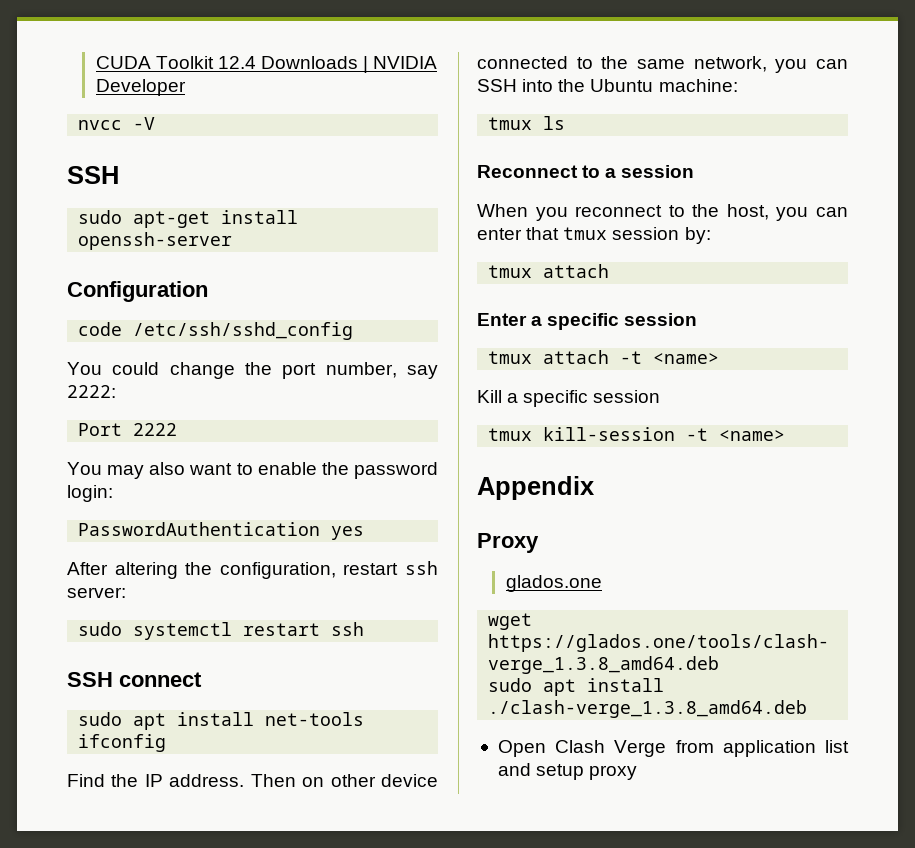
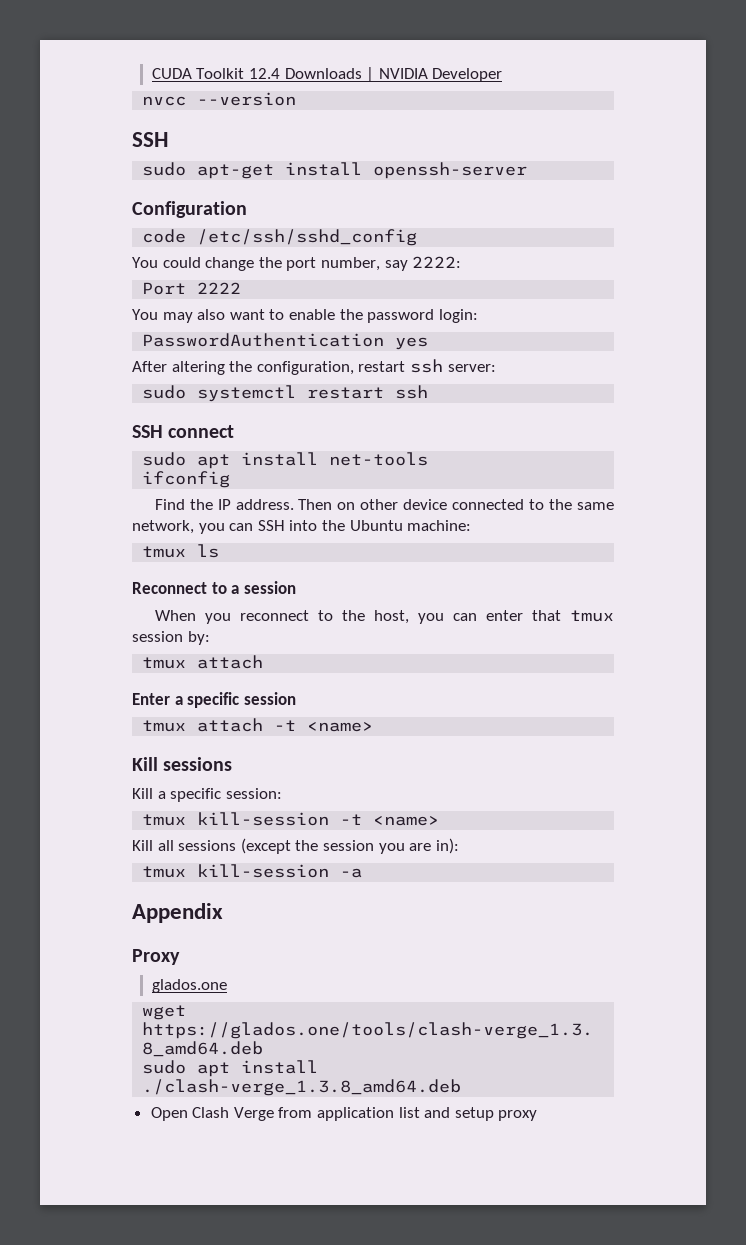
[133,117,156,130] -V -> [197,92,297,106] --version
(720, 358) none -> [132,757,233,771] // Kill sessions
[593,390,661,403] session -> [225,788,282,799] session:
(786, 435) none -> [132,838,459,854] [142,864,363,878] // Kill all sessions (except the session you are in): // tmux kill-session -a

